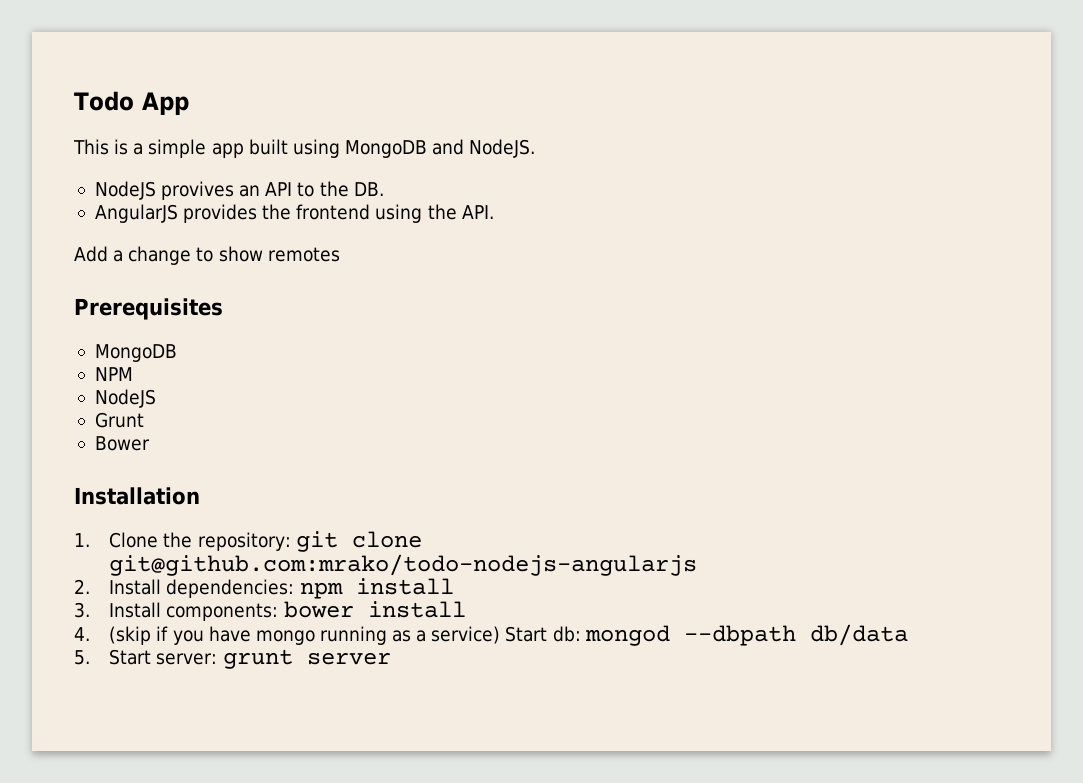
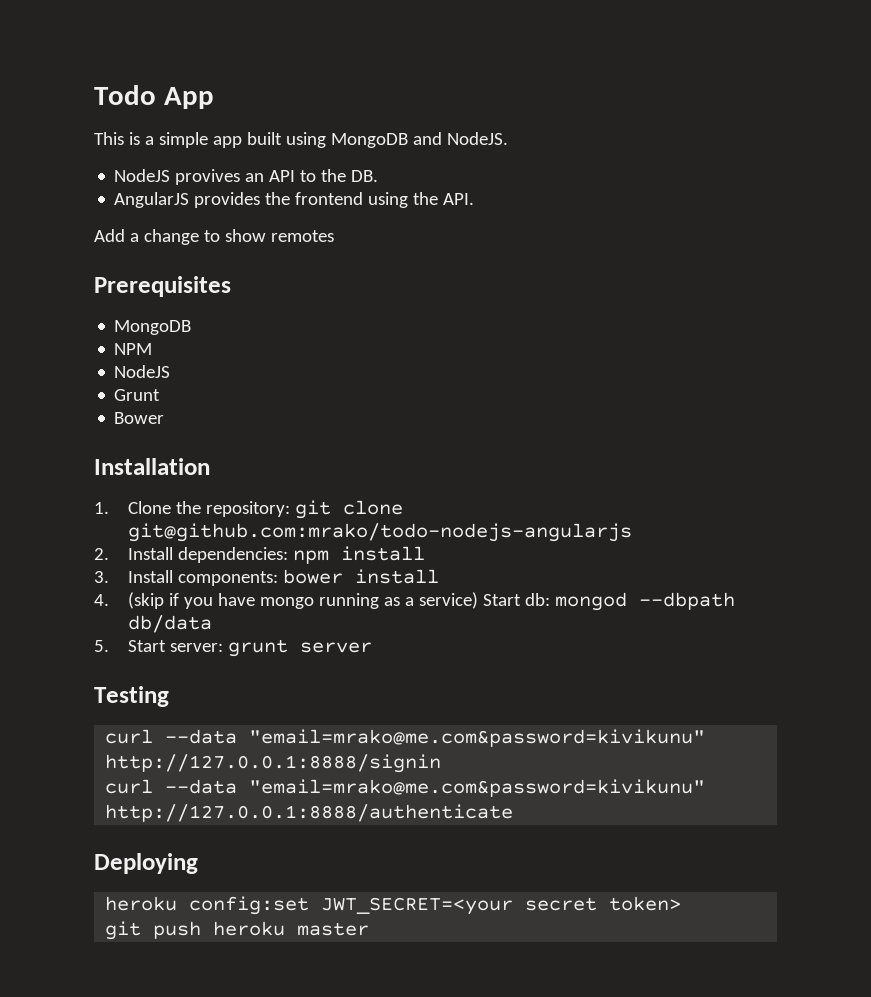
(391, 658) none -> [94,686,169,707] [105,729,706,747] [105,754,442,773] [105,779,706,797] [105,804,514,822] [94,853,198,874] [105,896,682,915] [105,921,370,940] // Testing // curl --data "email=mrako@me.com&password=kivikunu" http://127.0.0.1:8888/signin // curl --data "email=mrako@me.com&password=kivikunu" http://127.0.0.1:8888/authenticate // Deploying // heroku config:set JWT_SECRET=<your secret token> // git push heroku master

